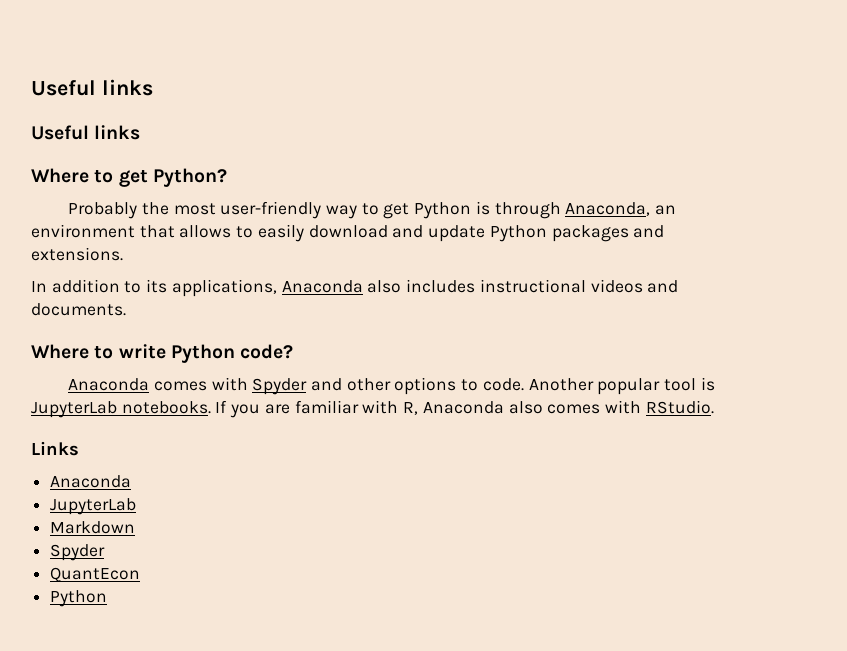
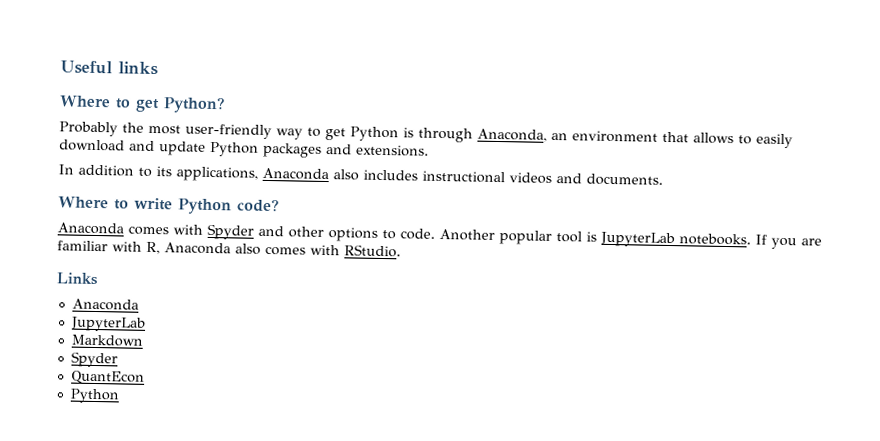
[31,79,153,96] [31,125,141,140] Useful links // Useful links -> [60,60,158,76] Useful links

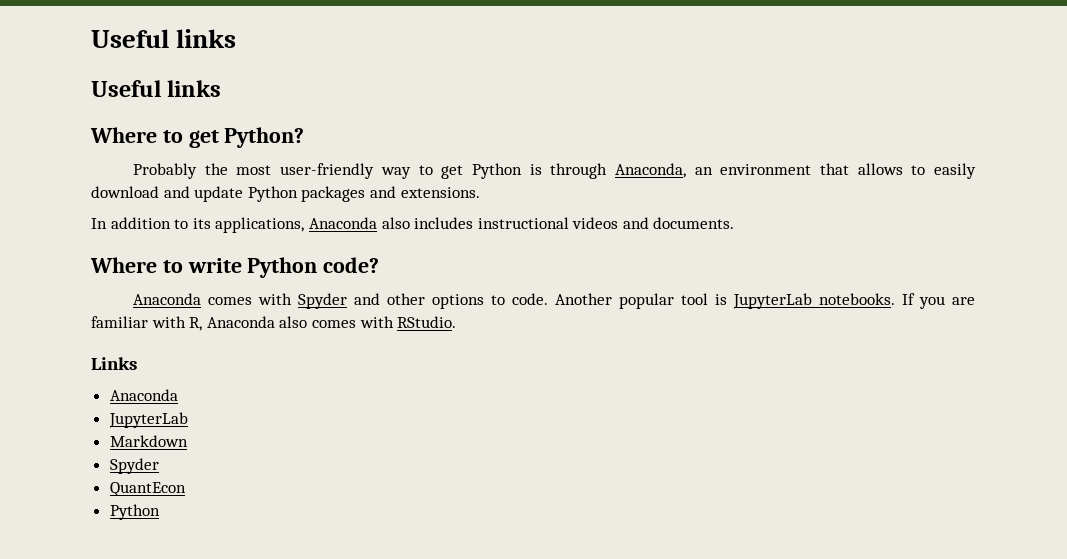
[60,60,158,76] Useful links -> [91,29,237,48] [91,80,222,97] Useful links // Useful links

